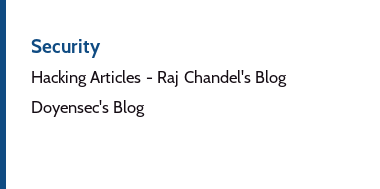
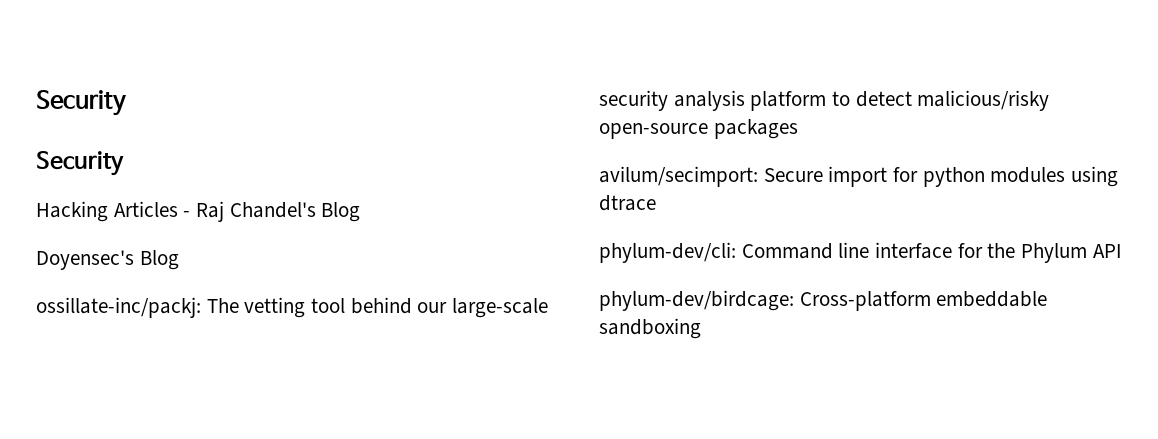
[31,39,101,58] Security -> [36,90,126,116] [36,151,124,176] Security // Security
(146, 108) none -> [36,297,549,318] [599,90,1050,111] [599,119,798,139] [599,166,1119,187] [599,195,656,211] [599,242,1122,263] [599,290,1048,311] [599,318,701,339] // ossillate-inc/packj: The vetting tool behind our large-scale security analysis platform to detect malicious/risky open-source packages // avilum/secimport: Secure import for python modules using dtrace // phylum-dev/cli: Command line interface for the Phylum API // phylum-dev/birdcage: Cross-platform embeddable sandboxing

